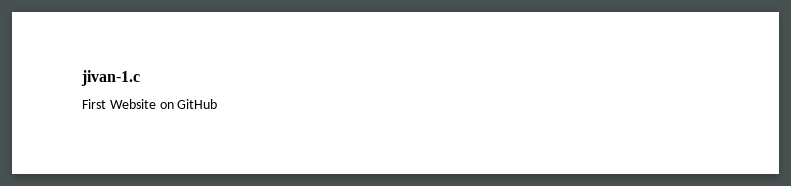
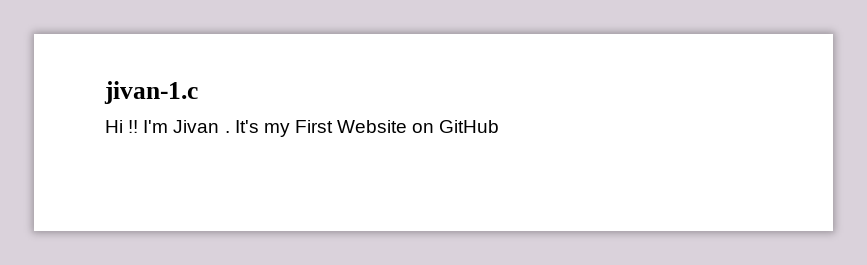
(140, 78) none -> [105,120,290,137] Hi !! I'm Jivan . It's my

